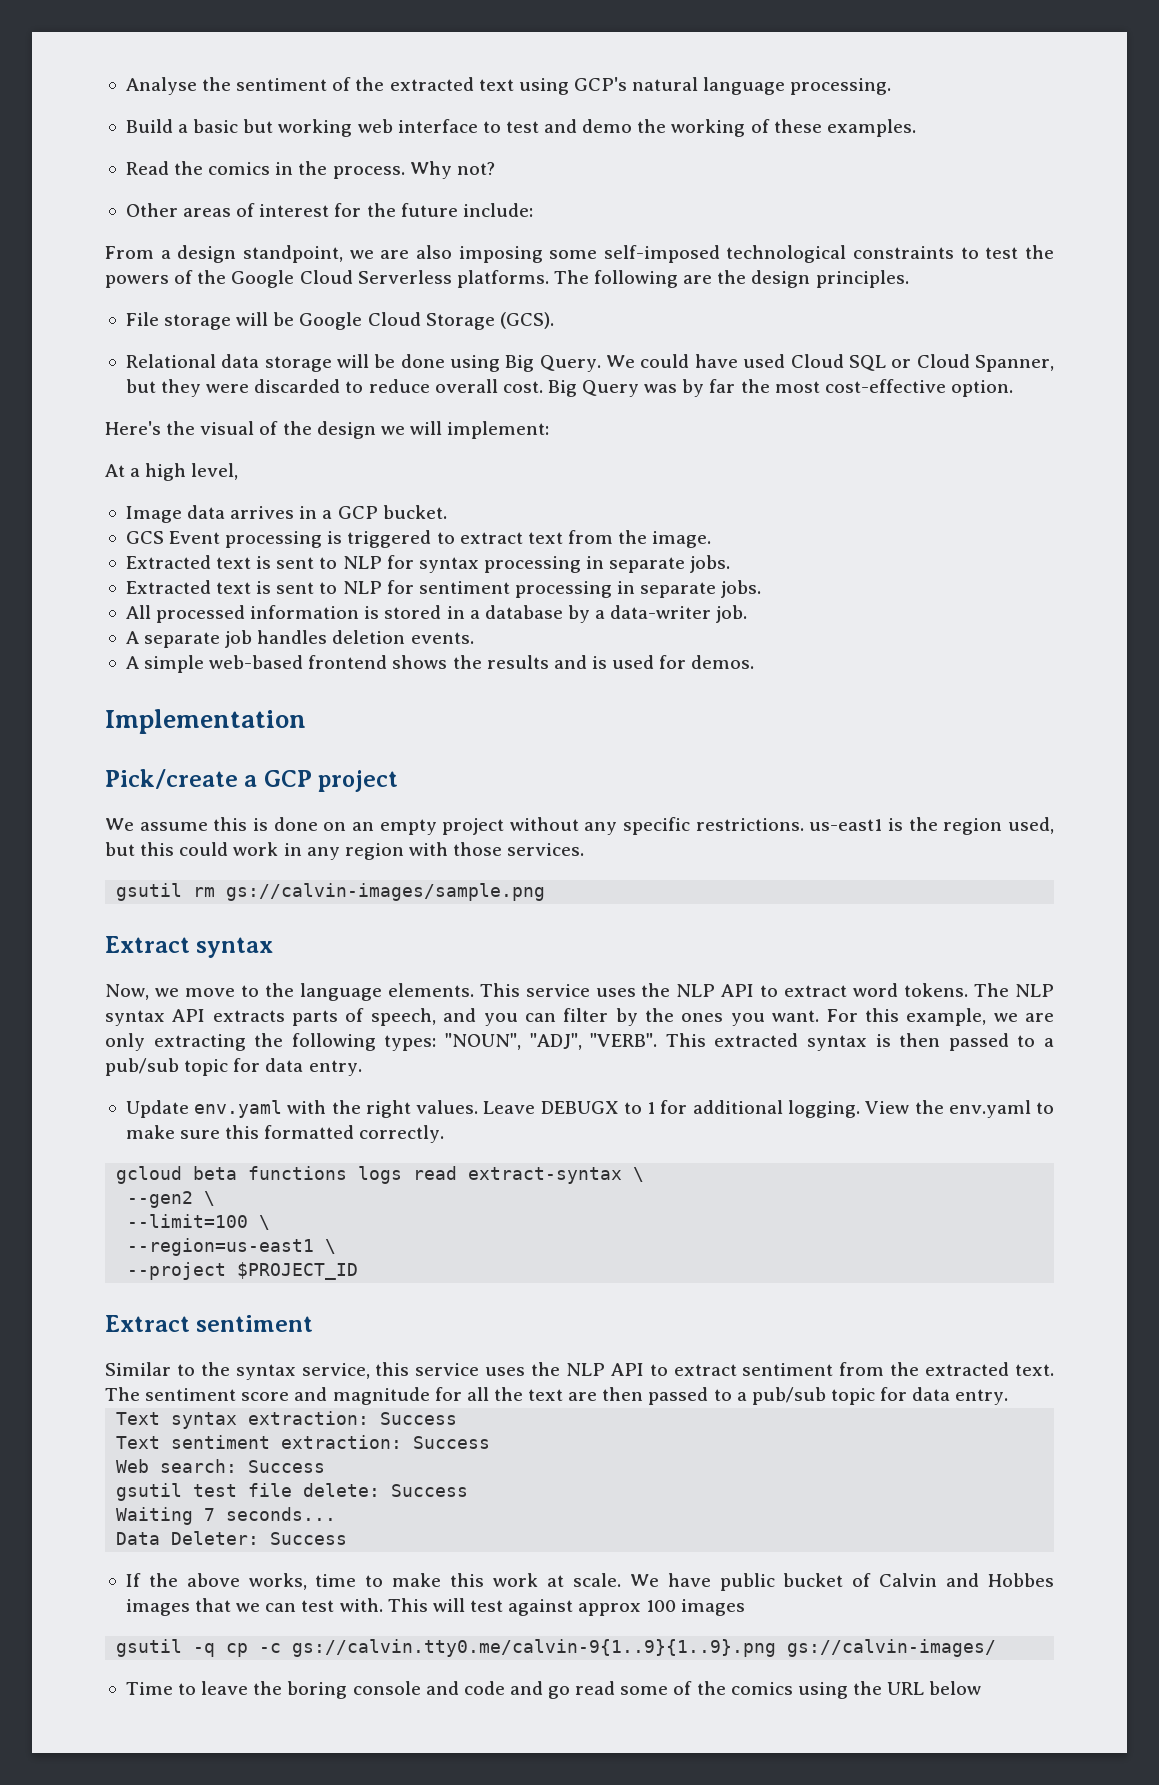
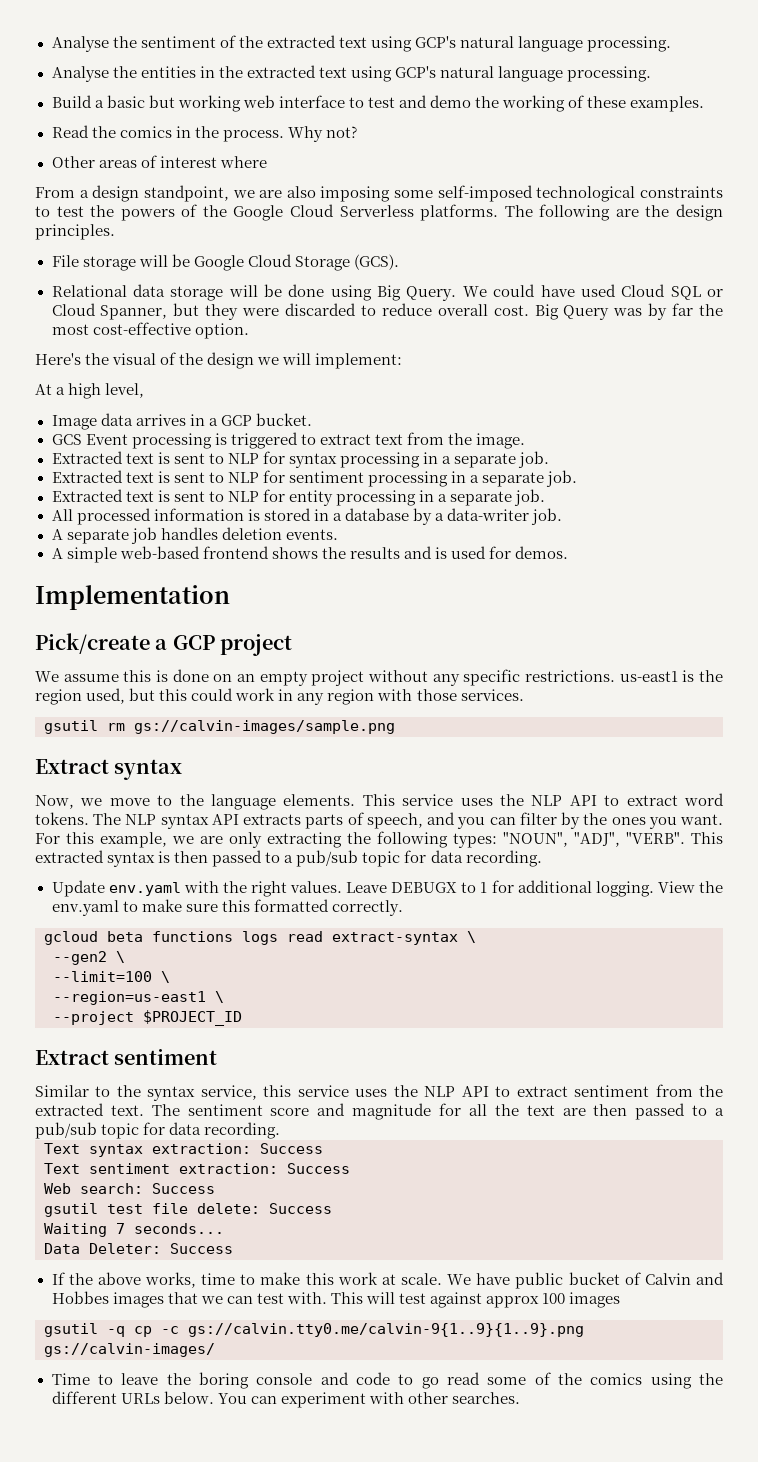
(892, 86) none -> [51,65,652,82] // Analyse the entities in the extracted text using GCP's natural language processing.
[334,203,533,217] for the future include: -> [219,156,267,168] where
[609,555,731,573] separate jobs. -> [442,451,550,468] a separate job.
[640,580,762,598] separate jobs. -> [470,470,578,487] [51,489,546,506] a separate job. // Extracted text is sent to NLP for entity processing in a separate job.
[308,1060,362,1076] entry. -> [465,850,542,867] recording.
[955,1389,1009,1405] entry. -> [204,1122,281,1139] recording.
[509,1681,543,1695] and -> [398,1374,414,1385] to
[887,1681,982,1695] URL below -> [51,1391,520,1408] different URLs below. You can experiment with other searches.

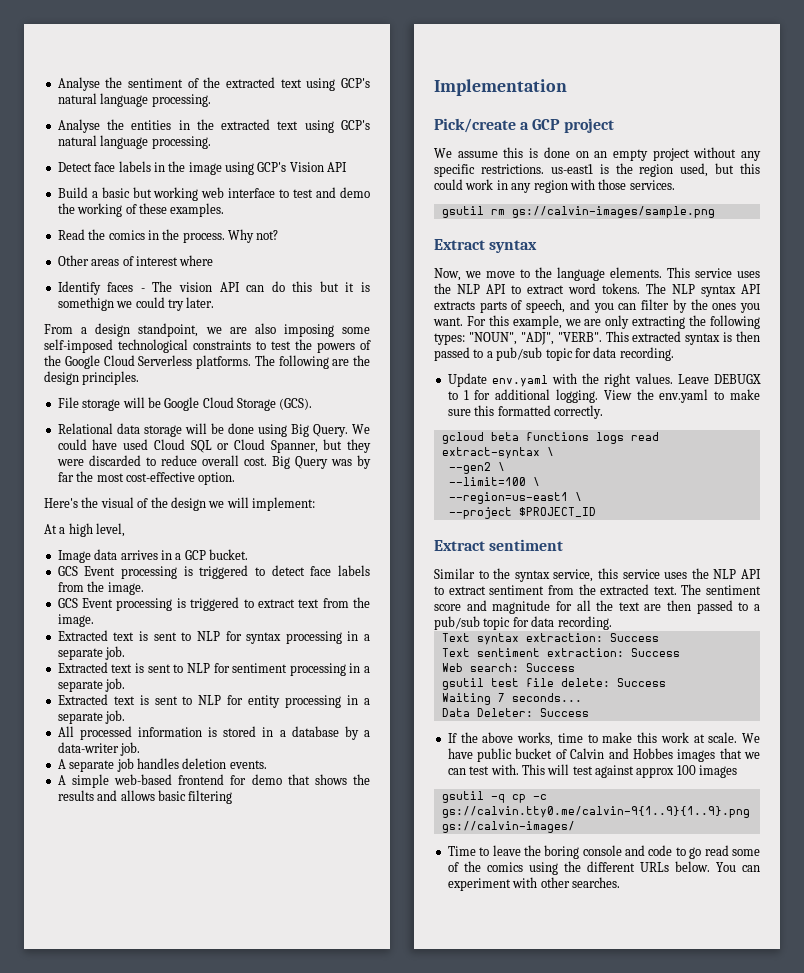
(652, 74) none -> [57,161,348,175] // Detect face labels in the image using GCP's Vision API
(267, 162) none -> [57,281,370,295] [57,297,215,311] // Identify faces - The vision API can do this but it is somethign we could try later.
(312, 419) none -> [57,565,370,579] [57,581,144,595] // GCS Event processing is triggered to detect face labels from the image.
(269, 552) none -> [230,774,310,785] for demo that
[434,546,569,559] is used for demos. -> [120,790,233,804] allows basic filtering

